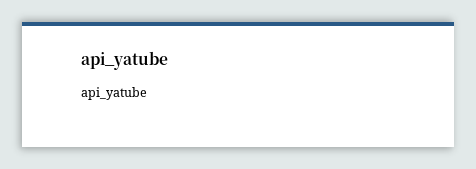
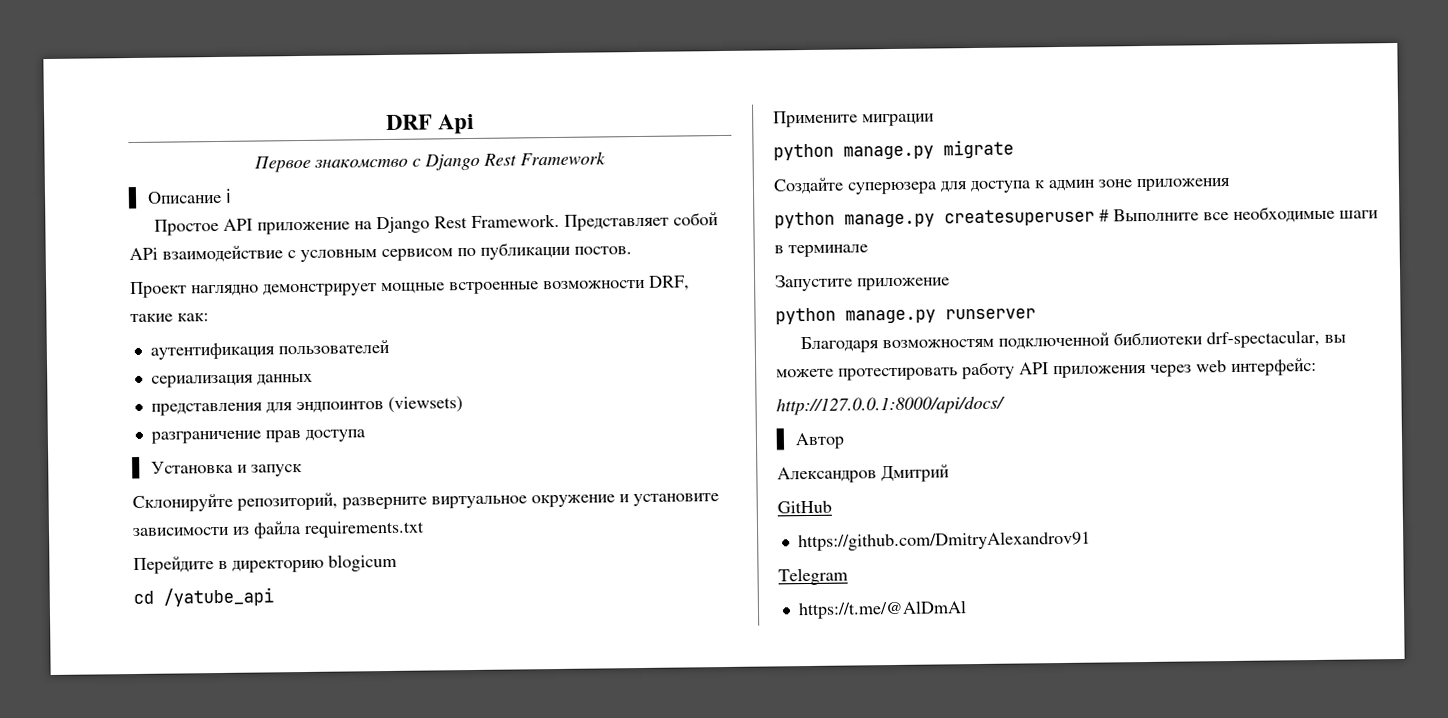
[81,51,168,70] [81,87,147,100] api_yatube // api_yatube -> [385,113,475,135] [254,151,606,173] [127,186,232,210] [154,212,720,236] [129,241,632,263] [130,275,690,299] [130,313,209,323] [149,339,390,360] [150,373,313,388] [150,396,463,416] [149,429,366,444] [131,456,302,480] [132,492,719,513] [132,520,425,539] [133,553,397,575] [133,587,274,607] [773,110,935,128] [773,139,1014,161] [773,177,1231,195] [774,205,1379,229] [774,244,868,258] [775,274,950,292] [775,307,1036,325] [800,329,1347,354] [776,357,1317,381] [776,395,1005,416] [775,428,845,451] [777,464,950,484] [777,500,832,514] [797,530,1091,552] [778,567,848,586] [797,600,967,620] DRF Api // Первое знакомство с Django Rest Framework // ▌ Описание ℹ // Простое API приложение на Django Rest Framework. Представляет собой APi взаимодействие с условным сервисом по публикации постов. // Проект наглядно демонстрирует мощные встроенные возможности DRF, такие как: // аутентификация пользователей // сериализация данных // представления для эндпоинтов (viewsets) // разграничение прав доступа // ▌ Установка и запуск // Склонируйте репозиторий, разверните виртуальное окружение и установите зависимости из файла requirements.txt // Перейдите в директорию blogicum // cd /yatube_api // Примените миграции // python manage.py migrate // Создайте суперюзера для доступа к админ зоне приложения // python manage.py createsuperuser # Выполните все необходимые шаги в терминале // Запустите приложение // python manage.py runserver // Благодаря возможностям подключенной библиотеки drf-spectacular, вы можете протестировать работу API приложения через web интерфейс: // http://127.0.0.1:8000/api/docs/ // ▌ Автор // Александров Дмитрий // GitHub // https://github.com/DmitryAlexandrov91 // Telegram // https://t.me/@AlDmAl

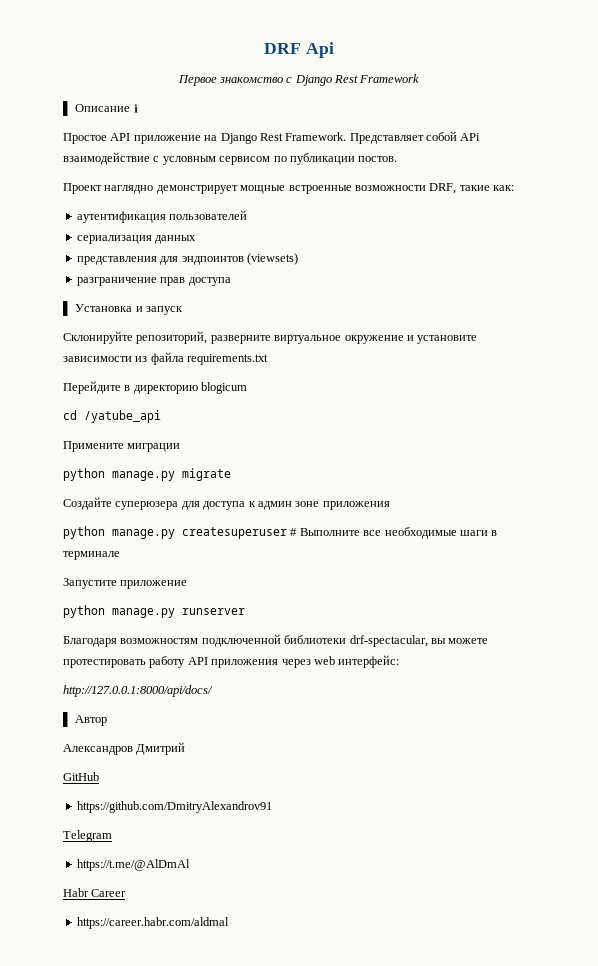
(967, 610) none -> [63,888,127,897] [76,917,229,929] // Habr Career // https://career.habr.com/aldmal

